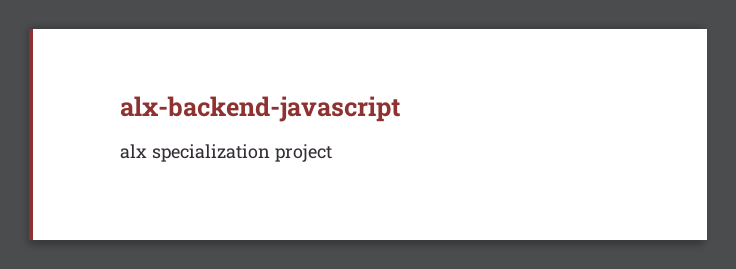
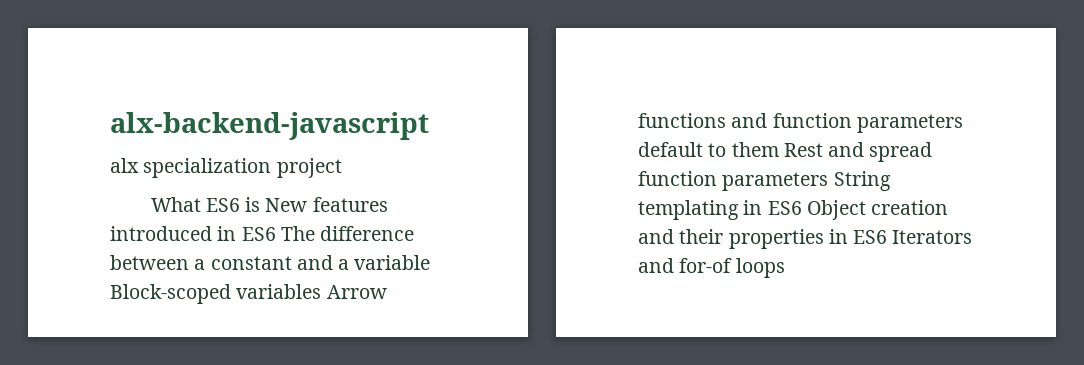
(332, 153) none -> [150,197,388,212] [110,226,415,241] [110,255,431,270] [110,284,387,304] [638,113,963,133] [638,142,933,162] [638,171,891,191] [638,200,949,220] [638,229,973,249] [638,258,785,278] // What ES6 is New features introduced in ES6 The difference between a constant and a variable Block-scoped variables Arrow functions and function parameters default to them Rest and spread function parameters String templating in ES6 Object creation and their properties in ES6 Iterators and for-of loops

